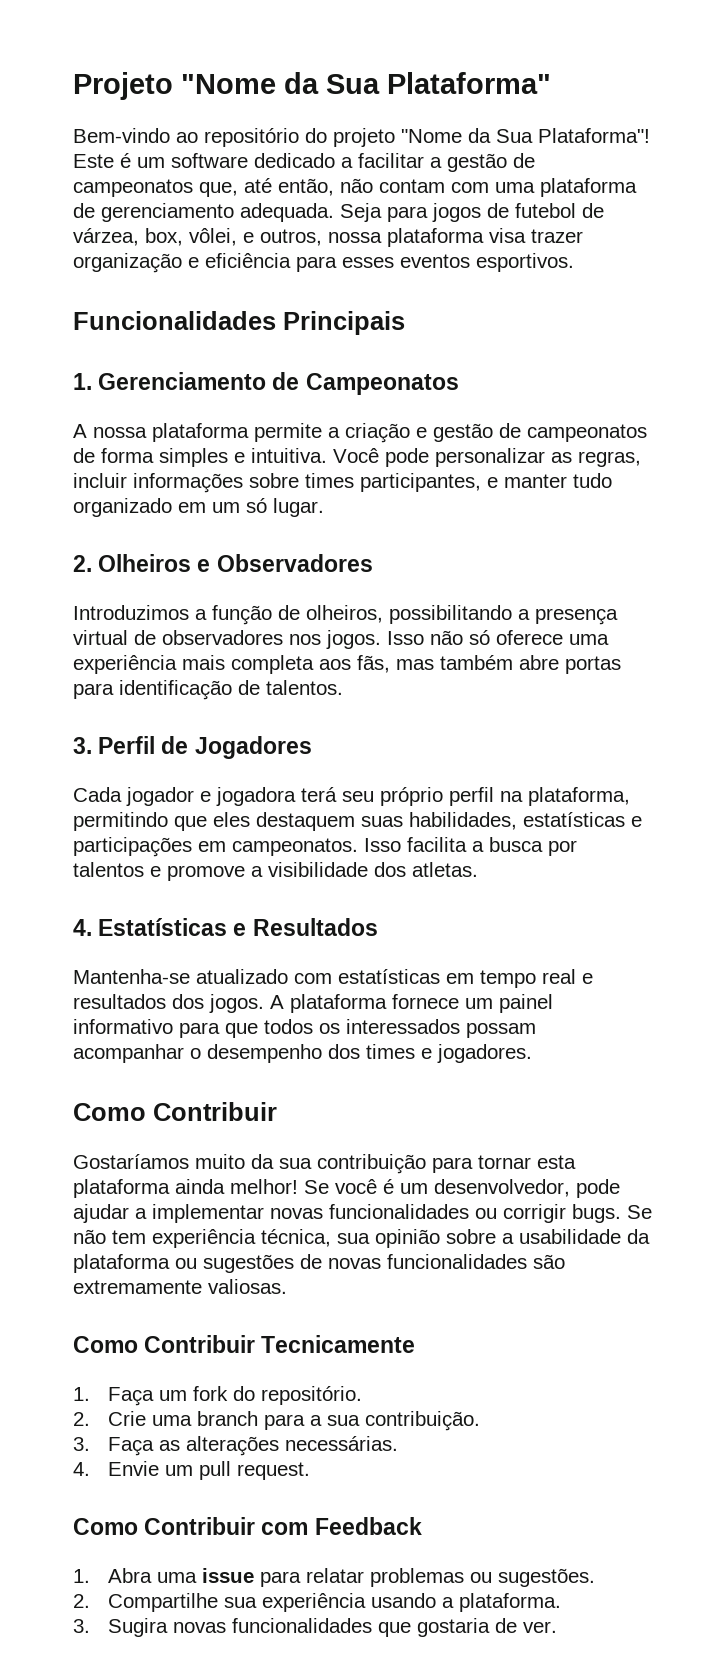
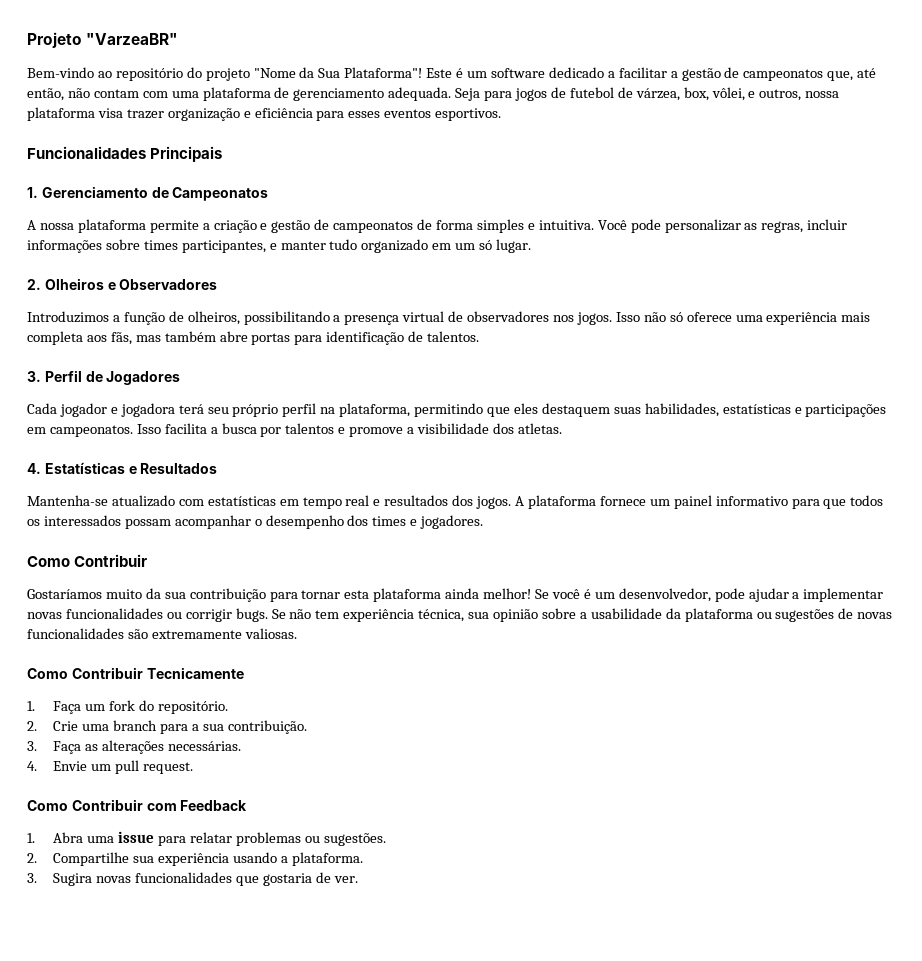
[181,72,551,94] "Nome da Sua Plataforma" -> [86,33,179,45] "VarzeaBR"

